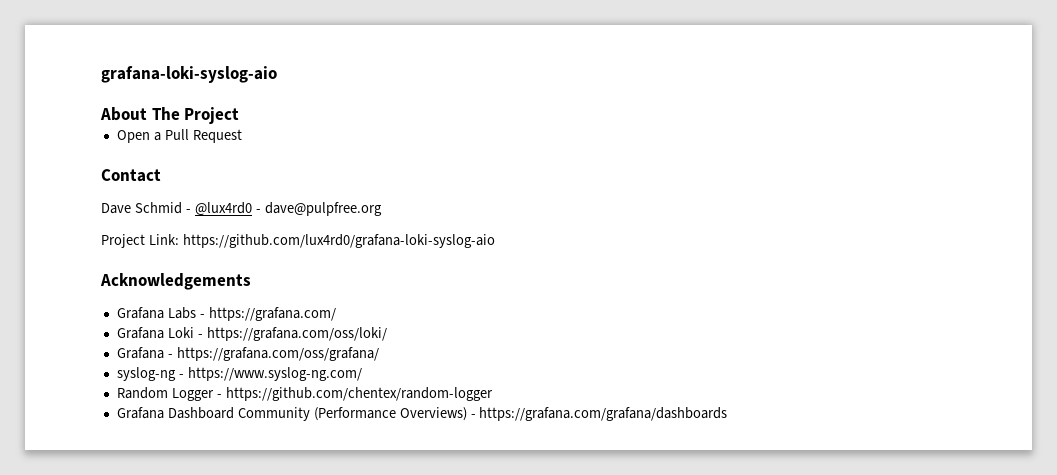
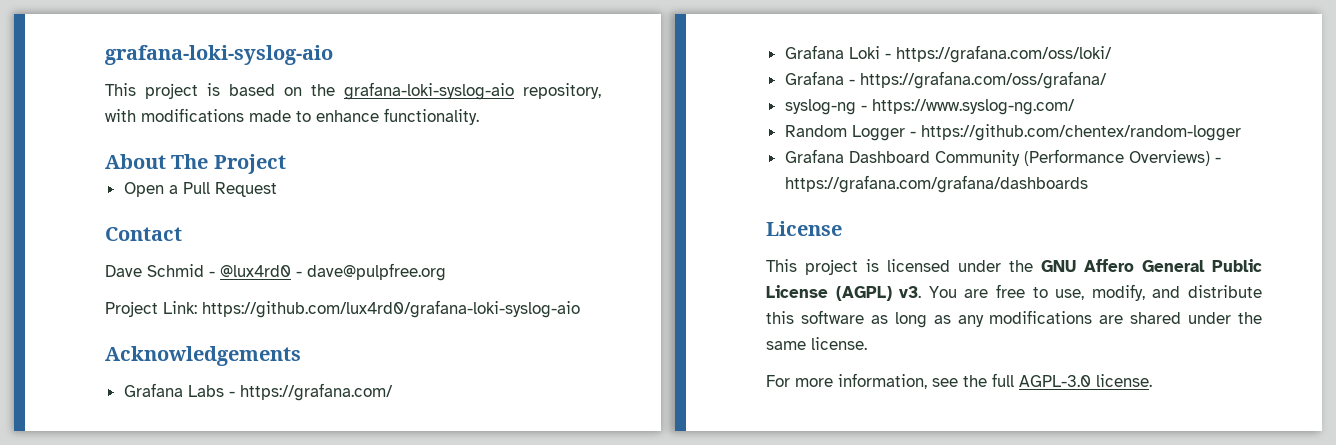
[101,66,277,83] grafana-loki-syslog-aio -> [105,45,333,65] [105,82,601,100] [105,108,479,125] grafana-loki-syslog-aio // This project is based on the grafana-loki-syslog-aio repository, with modifications made to enhance functionality.
(728, 414) none -> [766,221,842,236] [766,259,1262,275] [766,284,1262,301] [766,310,1262,328] [766,337,867,350] [766,373,1152,389] // License // This project is licensed under the GNU Affero General Public License (AGPL) v3. You are free to use, modify, and distribute this software as long as any modifications are shared under the same license. // For more information, see the full AGPL-3.0 license.

